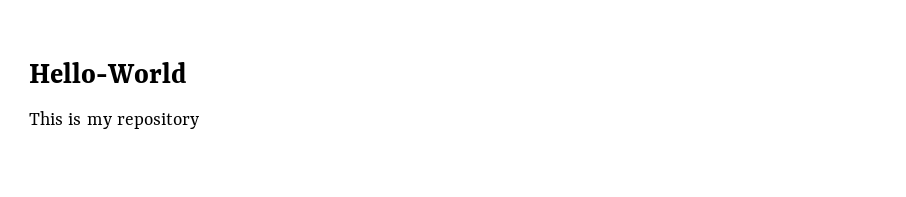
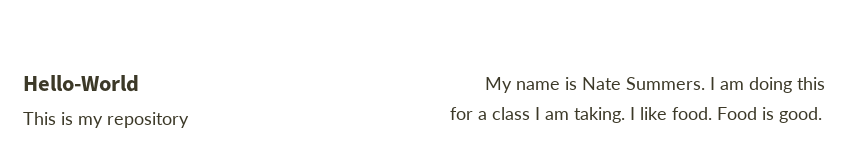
(199, 121) none -> [485,77,826,93] [450,107,822,123] // My name is Nate Summers. I am doing this for a class I am taking. I like food. Food is good.

